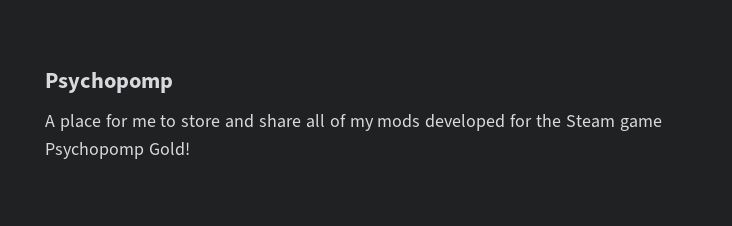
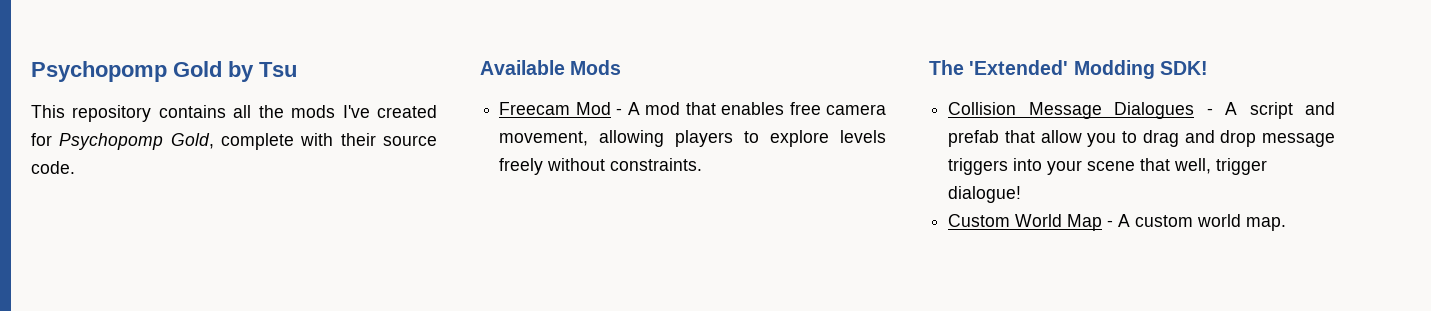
[45,72,173,93] [45,114,662,131] [45,142,190,159] Psychopomp // A place for me to store and share all of my mods developed for the Steam game Psychopomp Gold! -> [31,61,297,82] [31,105,437,122] [31,133,437,150] [31,161,75,174] [480,60,622,75] [499,102,886,115] [499,130,886,147] [499,158,703,175] [929,60,1208,79] [948,102,1335,119] [948,130,1335,147] [948,158,1268,175] [948,186,1022,203] [948,214,1287,231] Psychopomp Gold by Tsu // This repository contains all the mods I've created for Psychopomp Gold, complete with their source code. // Available Mods // Freecam Mod - A mod that enables free camera movement, allowing players to explore levels freely without constraints. // The 'Extended' Modding SDK! // Collision Message Dialogues - A script and prefab that allow you to drag and drop message triggers into your scene that well, trigger dialogue! // Custom World Map - A custom world map.

